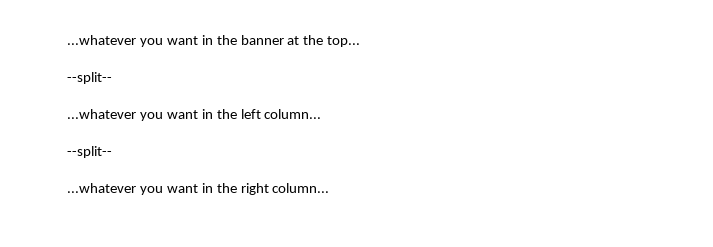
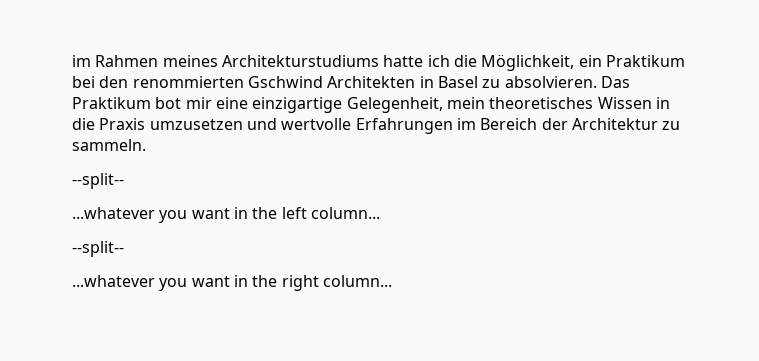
[67,35,361,47] ...whatever you want in the banner at the top... -> [72,54,685,71] [72,76,630,88] [72,97,670,113] [72,118,681,134] [72,139,146,151] im Rahmen meines Architekturstudiums hatte ich die Möglichkeit, ein Praktikum bei den renommierten Gschwind Architekten in Basel zu absolvieren. Das Praktikum bot mir eine einzigartige Gelegenheit, mein theoretisches Wissen in die Praxis umzusetzen und wertvolle Erfahrungen im Bereich der Architektur zu sammeln.

